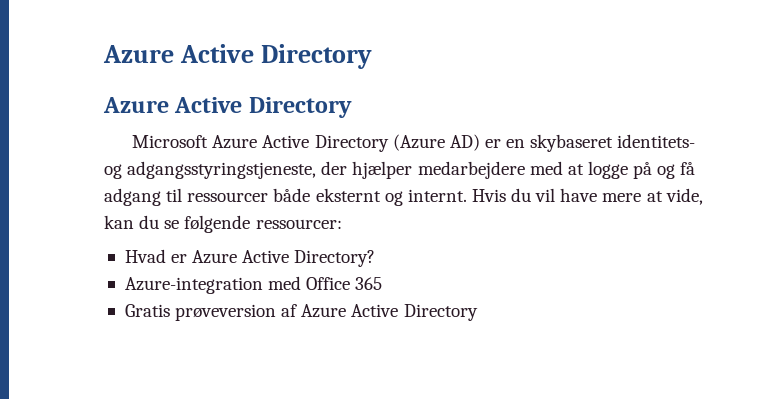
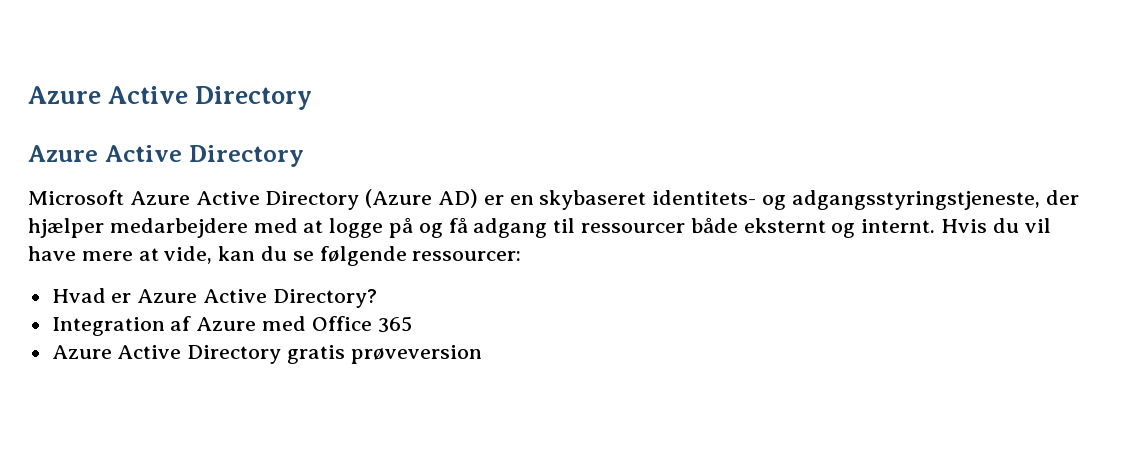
[124,277,263,294] Azure-integration -> [51,316,257,336] Integration af Azure
[124,304,478,321] Gratis prøveversion af Azure Active Directory -> [51,345,482,364] Azure Active Directory gratis prøveversion

